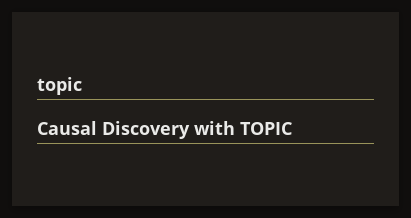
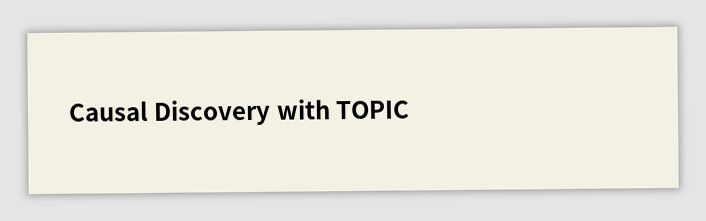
[37,77,82,95] topic // -> (68, 111) none

